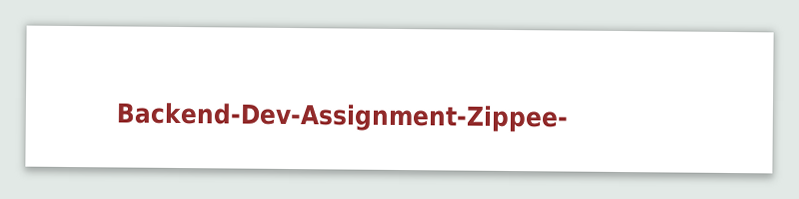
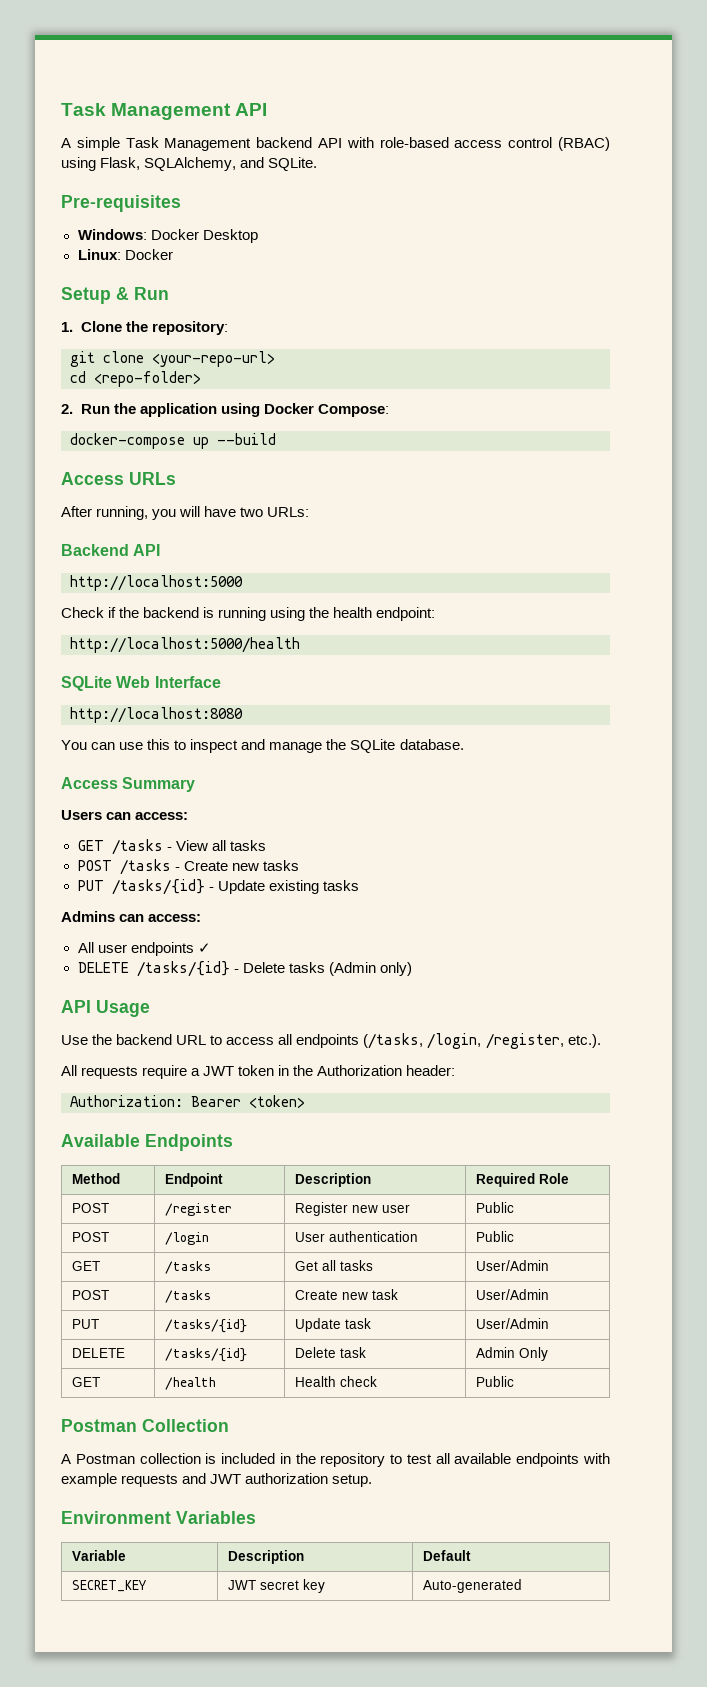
[116,102,568,133] Backend-Dev-Assignment-Zippee- -> [61,103,268,120] [61,137,610,151] [61,157,318,171] [61,195,181,212] [77,229,258,243] [77,249,173,260] [61,287,169,304] [61,321,228,335] [70,351,275,367] [70,371,201,387] [61,403,389,417] [70,433,276,449] [61,472,176,485] [61,506,310,520] [61,544,161,556] [70,575,243,591] [61,607,436,621] [70,637,300,653] [61,676,221,691] [70,707,243,723] [61,739,464,753] [61,777,196,792] [61,810,189,820] [77,839,266,855] [77,859,299,875] [77,879,359,895] [61,911,202,922] [77,942,211,956] [77,961,412,977] [61,1000,150,1017] [61,1033,601,1049] [61,1065,456,1079] [70,1095,305,1108] [61,1134,233,1151] [71,1173,120,1184] [164,1173,223,1187] [294,1173,371,1187] [475,1173,569,1187] [71,1203,109,1213] [164,1203,232,1216] [294,1202,410,1216] [475,1202,514,1213] [71,1232,109,1242] [164,1232,209,1245] [294,1231,418,1242] [475,1231,514,1242] [71,1261,100,1271] [164,1261,211,1274] [294,1260,373,1271] [475,1260,549,1271] [71,1290,109,1300] [164,1290,211,1303] [294,1289,398,1300] [475,1289,549,1300] [71,1319,99,1329] [164,1319,247,1333] [294,1318,371,1332] [475,1318,549,1329] [71,1348,125,1358] [164,1348,247,1362] [294,1347,366,1358] [475,1347,548,1361] [71,1377,100,1387] [164,1377,216,1390] [294,1376,377,1387] [475,1376,514,1387] [61,1419,229,1432] [61,1453,610,1467] [61,1473,373,1487] [61,1511,256,1524] [71,1550,126,1561] [227,1550,304,1564] [422,1550,471,1561] [71,1580,146,1592] [227,1579,325,1593] [422,1579,522,1593] Task Management API // A simple Task Management backend API with role-based access control (RBAC) using Flask, SQLAlchemy, and SQLite. // Pre-requisites // Windows: Docker Desktop // Linux: Docker // Setup & Run // 1. Clone the repository: // git clone <your-repo-url> // cd <repo-folder> // 2. Run the application using Docker Compose: // docker-compose up --build // Access URLs // After running, you will have two URLs: // Backend API // http://localhost:5000 // Check if the backend is running using the health endpoint: // http://localhost:5000/health // SQLite Web Interface // http://localhost:8080 // You can use this to inspect and manage the SQLite database. // Access Summary // Users can access: // GET /tasks - View all tasks // POST /tasks - Create new tasks // PUT /tasks/{id} - Update existing tasks // Admins can access: // All user endpoints ✓ // DELETE /tasks/{id} - Delete tasks (Admin only) // API Usage // Use the backend URL to access all endpoints (/tasks, /login, /register, etc.). // All requests require a JWT token in the Authorization header: // Authorization: Bearer <token> // Available Endpoints // Method | Endpoint | Description | Required Role // POST | /register | Register new user | Public // POST | /login | User authentication | Public // GET | /tasks | Get all tasks | User/Admin // POST | /tasks | Create new task | User/Admin // PUT | /tasks/{id} | Update task | User/Admin // DELETE | /tasks/{id} | Delete task | Admin Only // GET | /health | Health check | Public // Postman Collection // A Postman collection is included in the repository to test all available endpoints with example requests and JWT authorization setup. // Environment Variables // Variable | Description | Default // SECRET_KEY | JWT secret key | Auto-generated

